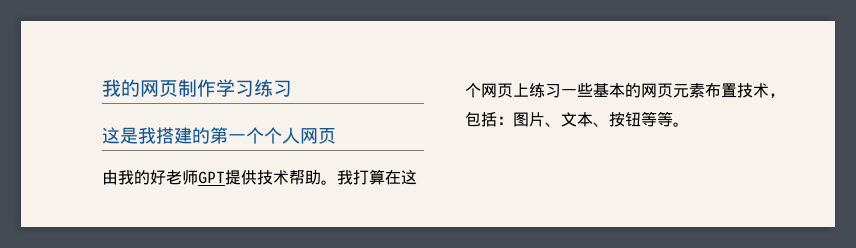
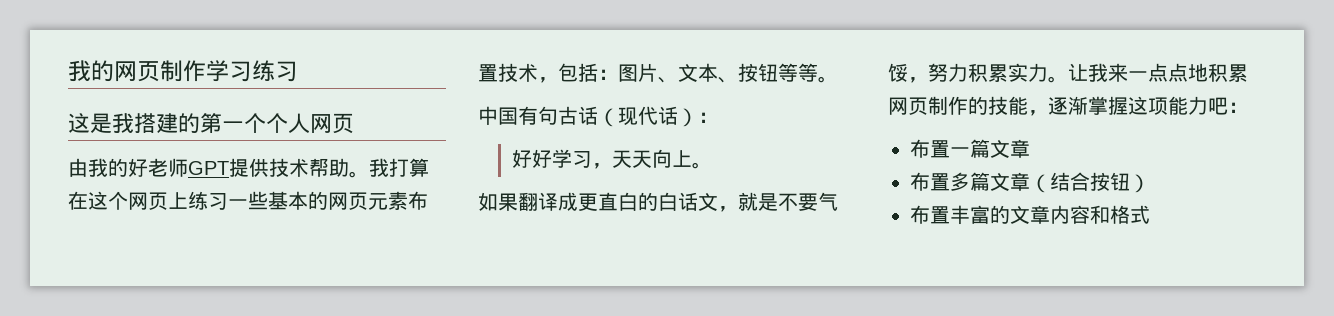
(689, 124) none -> [478,106,718,127] [512,149,713,169] [478,192,838,212] [888,63,1248,83] [888,96,1248,116] [910,139,1030,158] [910,172,1150,193] [910,205,1150,225] // 中国有句古话（现代话）： // 好好学习，天天向上。 // 如果翻译成更直白的白话文，就是不要气馁，努力积累实力。让我来一点点地积累网页制作的技能，逐渐掌握这项能力吧： // 布置一篇文章 // 布置多篇文章（结合按钮） // 布置丰富的文章内容和格式

